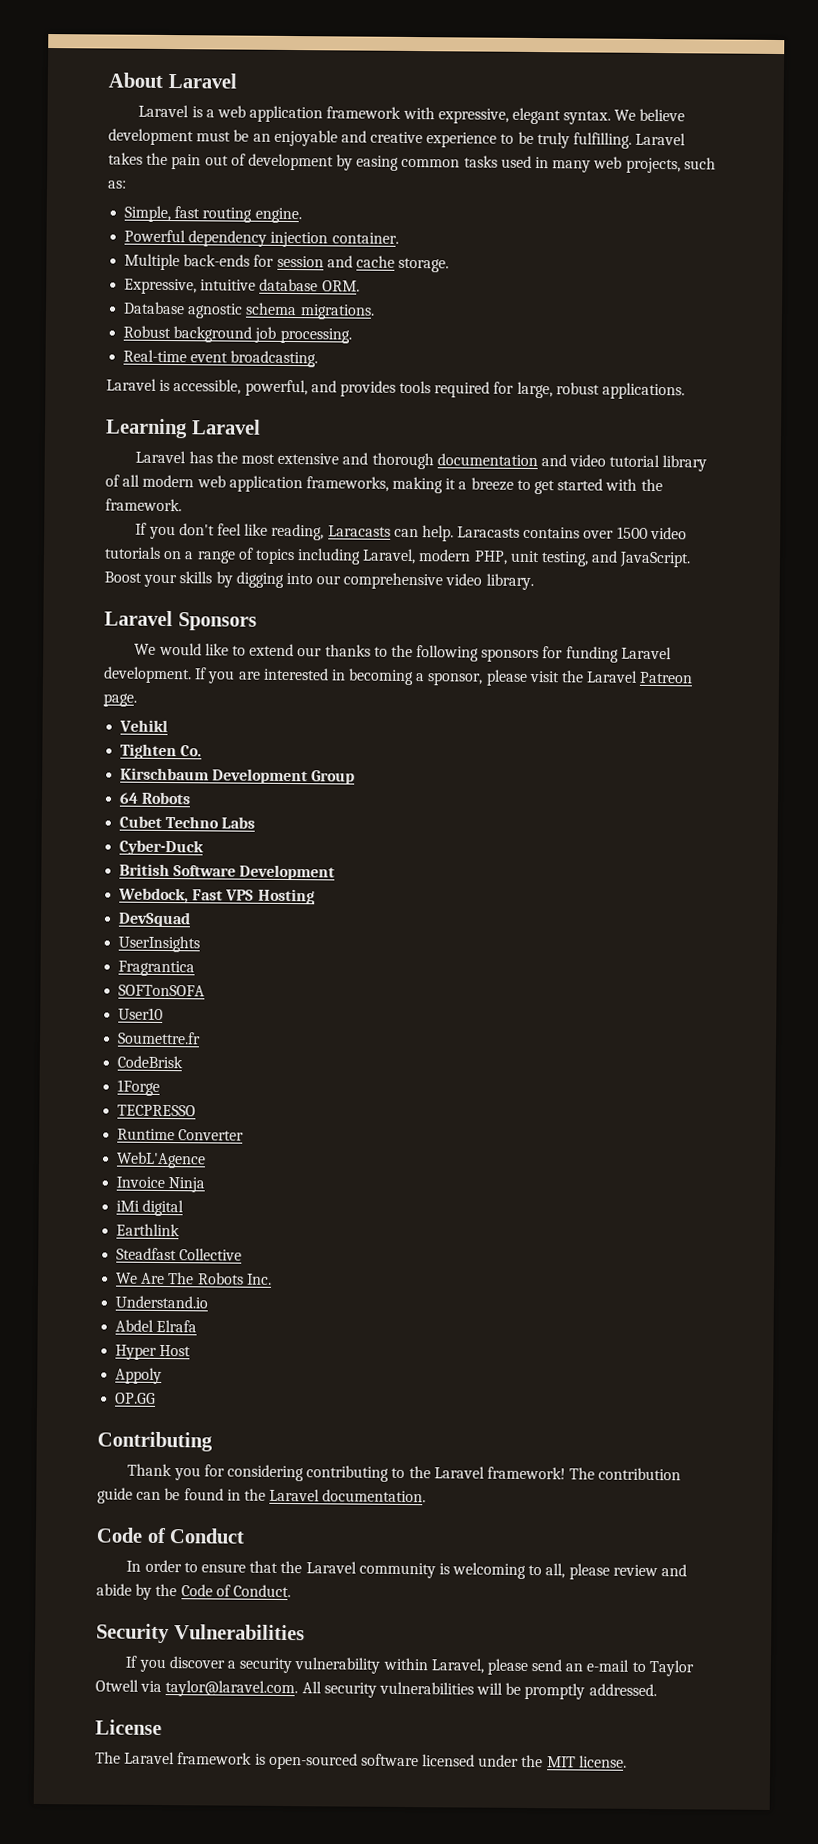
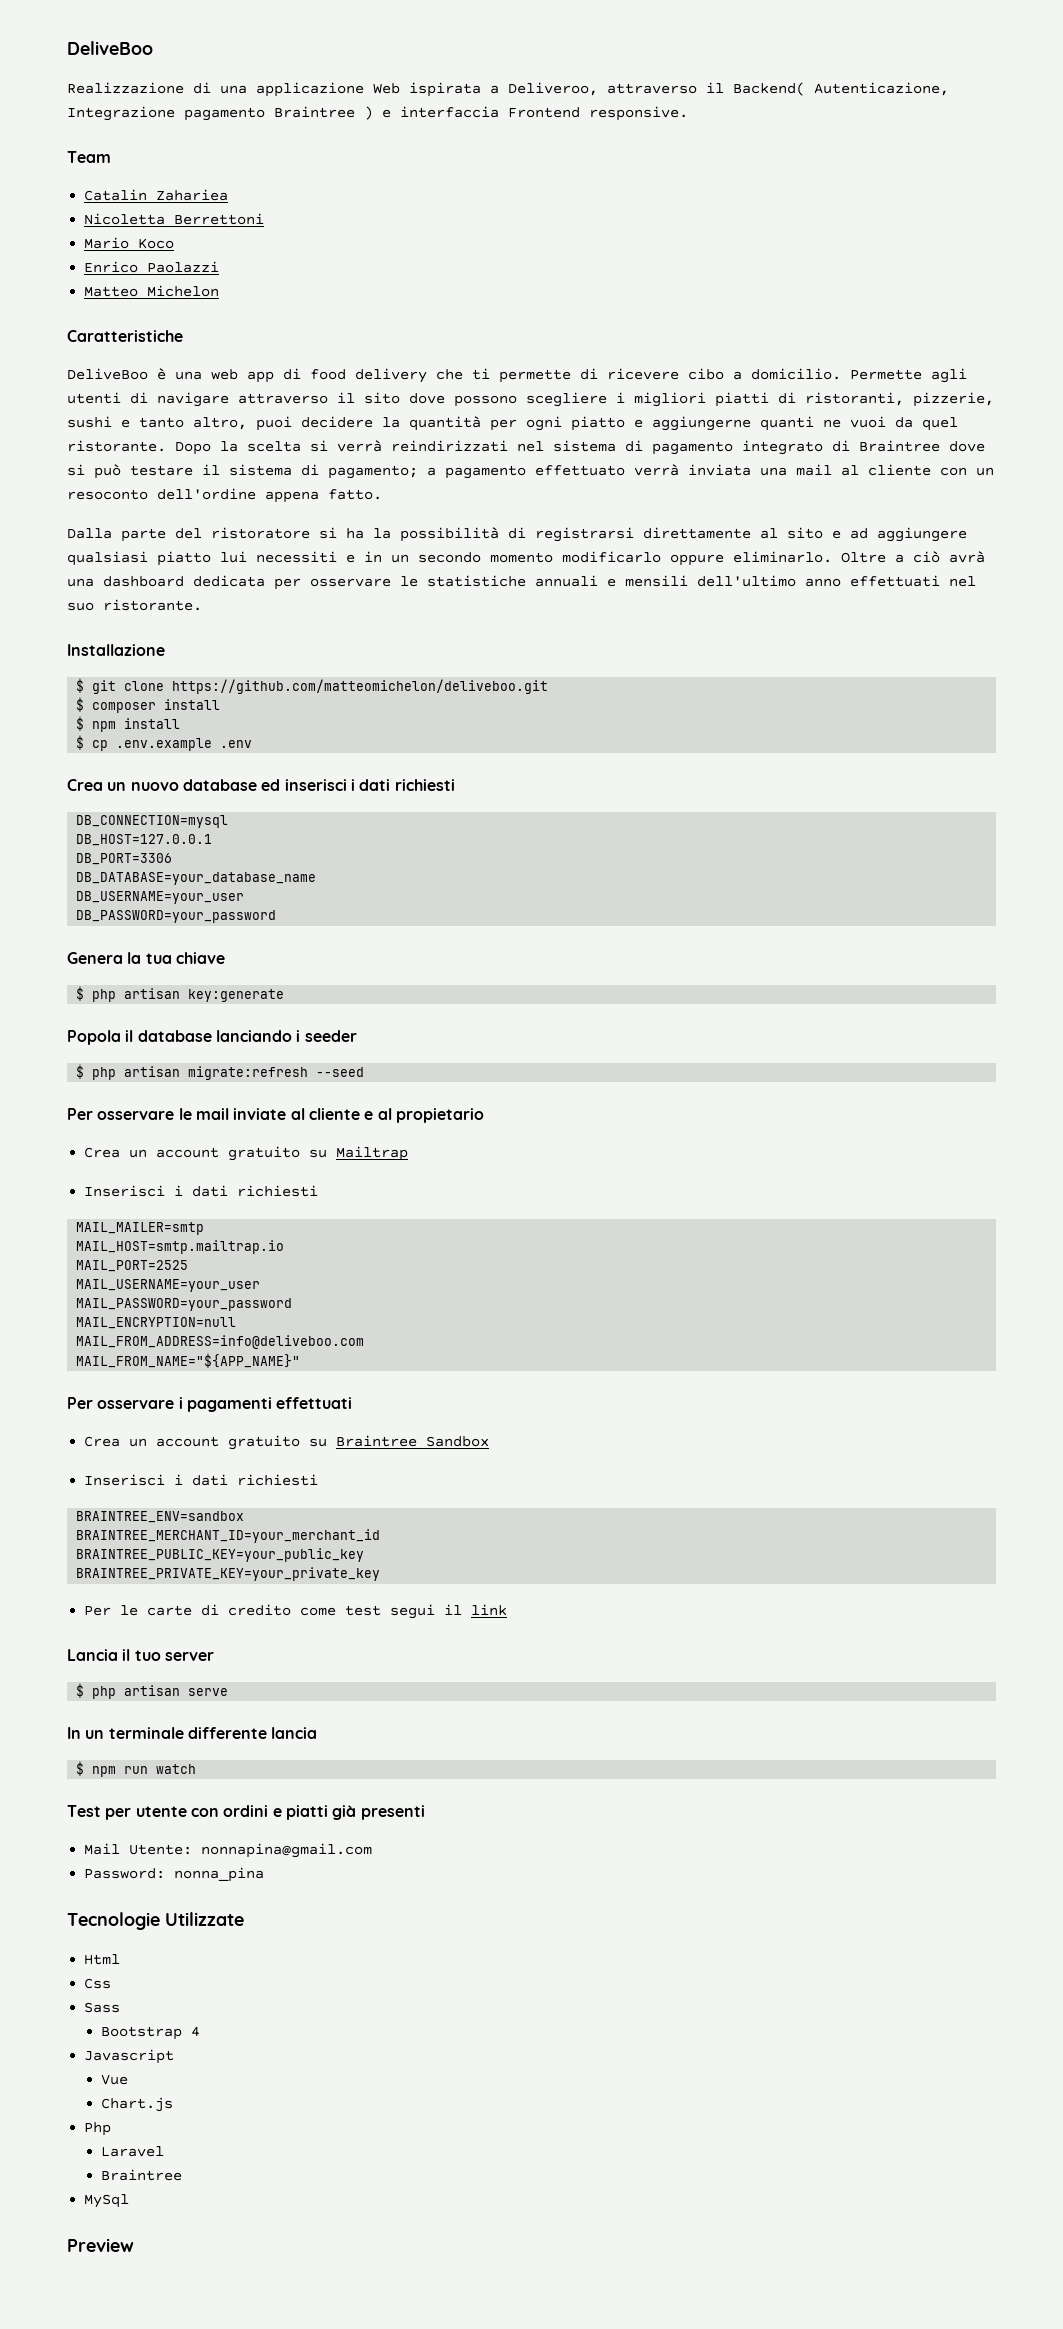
[108,72,237,89] [138,104,686,125] [108,128,687,149] [108,152,716,174] [108,180,127,189] [124,205,302,224] [124,229,399,248] [124,253,450,273] [124,278,360,295] [123,301,375,320] [123,325,352,344] [123,349,319,368] [106,378,686,400] [105,418,261,439] [135,450,708,472] [105,474,663,495] [105,498,182,512] [135,522,687,542] [104,546,692,568] [104,571,534,591] [104,610,257,631] [134,642,672,663] [103,666,694,686] [103,693,137,707] [119,719,169,733] [120,743,203,760] [120,767,356,785] [119,791,192,805] [119,815,256,829] [119,839,205,856] [119,863,336,881] [118,887,315,905] [118,911,192,928] [118,935,201,953] [118,960,196,977] [118,984,206,997] [118,1007,164,1020] [117,1031,202,1045] [117,1055,184,1069] [117,1079,161,1096] [117,1104,197,1117] [117,1128,245,1141] [116,1151,207,1169] [116,1176,206,1193] [116,1199,185,1217] [116,1223,181,1237] [116,1247,243,1261] [116,1272,272,1285] [115,1295,209,1309] [115,1319,198,1333] [115,1344,192,1360] [115,1367,163,1384] [115,1392,157,1404] [97,1431,213,1452] [127,1463,682,1482] [97,1487,427,1504] [96,1527,246,1544] [126,1559,688,1580] [96,1583,291,1600] [96,1623,305,1644] [125,1655,694,1677] [95,1679,657,1700] [95,1719,162,1735] [95,1751,627,1770] About Laravel // Laravel is a web application framework with expressive, elegant syntax. We believe development must be an enjoyable and creative experience to be truly fulfilling. Laravel takes the pain out of development by easing common tasks used in many web projects, such as: // Simple, fast routing engine. // Powerful dependency injection container. // Multiple back-ends for session and cache storage. // Expressive, intuitive database ORM. // Database agnostic schema migrations. // Robust background job processing. // Real-time event broadcasting. // Laravel is accessible, powerful, and provides tools required for large, robust applications. // Learning Laravel // Laravel has the most extensive and thorough documentation and video tutorial library of all modern web application frameworks, making it a breeze to get started with the framework. // If you don't feel like reading, Laracasts can help. Laracasts contains over 1500 video tutorials on a range of topics including Laravel, modern PHP, unit testing, and JavaScript. Boost your skills by digging into our comprehensive video library. // Laravel Sponsors // We would like to extend our thanks to the following sponsors for funding Laravel development. If you are interested in becoming a sponsor, please visit the Laravel Patreon page. // Vehikl // Tighten Co. // Kirschbaum Development Group // 64 Robots // Cubet Techno Labs // Cyber-Duck // British Software Development // Webdock, Fast VPS Hosting // DevSquad // UserInsights // Fragrantica // SOFTonSOFA // User10 // Soumettre.fr // CodeBrisk // 1Forge // TECPRESSO // Runtime Converter // WebL'Agence // Invoice Ninja // iMi digital // Earthlink // Steadfast Collective // We Are The Robots Inc. // Understand.io // Abdel Elrafa // Hyper Host // Appoly // OP.GG // Contributing // Thank you for considering contributing to the Laravel framework! The contribution guide can be found in the Laravel documentation. // Code of Conduct // In order to ensure that the Laravel community is welcoming to all, please review and abide by the Code of Conduct. // Security Vulnerabilities // If you discover a security vulnerability within Laravel, please send an e-mail to Taylor Otwell via taylor@laravel.com. All security vulnerabilities will be promptly addressed. // License // The Laravel framework is open-sourced software licensed under the MIT license. -> [67,41,153,55] [67,82,949,97] [67,106,688,121] [67,151,111,163] [84,189,229,201] [84,213,265,225] [84,237,175,249] [84,261,220,273] [84,285,220,297] [67,330,183,342] [67,368,967,383] [67,392,994,407] [67,416,958,431] [67,440,985,455] [67,464,994,479] [67,488,382,503] [67,527,967,542] [67,551,985,566] [67,575,976,590] [67,599,202,611] [67,644,165,656] [76,678,549,694] [76,697,221,713] [76,716,181,732] [76,735,253,751] [67,779,455,791] [76,815,229,828] [76,834,213,846] [76,853,173,865] [76,872,317,885] [76,891,245,904] [76,910,277,923] [67,952,225,964] [76,986,285,1002] [67,1030,357,1045] [76,1064,365,1080] [67,1108,484,1123] [84,1146,409,1161] [84,1185,319,1197] [76,1222,205,1235] [76,1240,285,1254] [76,1260,189,1272] [76,1279,261,1292] [76,1298,293,1311] [76,1317,237,1329] [76,1335,365,1349] [76,1353,301,1368] [67,1397,353,1412] [84,1435,490,1450] [84,1474,319,1486] [76,1511,245,1523] [76,1529,381,1543] [76,1548,365,1562] [76,1567,381,1581] [84,1604,508,1619] [67,1649,214,1661] [76,1683,229,1699] [67,1727,318,1739] [76,1761,197,1777] [67,1805,425,1820] [84,1843,373,1858] [84,1867,265,1882] [67,1912,244,1930] [84,1954,121,1965] [84,1978,112,1989] [84,2002,121,2013] [101,2026,201,2040] [84,2049,175,2064] [101,2074,129,2085] [101,2097,174,2112] [84,2122,112,2136] [101,2146,165,2157] [101,2169,183,2181] [84,2194,130,2208] [67,2238,134,2252] DeliveBoo // Realizzazione di una applicazione Web ispirata a Deliveroo, attraverso il Backend( Autenticazione, Integrazione pagamento Braintree ) e interfaccia Frontend responsive. // Team // Catalin Zahariea // Nicoletta Berrettoni // Mario Koco // Enrico Paolazzi // Matteo Michelon // Caratteristiche // DeliveBoo è una web app di food delivery che ti permette di ricevere cibo a domicilio. Permette agli utenti di navigare attraverso il sito dove possono scegliere i migliori piatti di ristoranti, pizzerie, sushi e tanto altro, puoi decidere la quantità per ogni piatto e aggiungerne quanti ne vuoi da quel ristorante. Dopo la scelta si verrà reindirizzati nel sistema di pagamento integrato di Braintree dove si può testare il sistema di pagamento; a pagamento effettuato verrà inviata una mail al cliente con un resoconto dell'ordine appena fatto. // Dalla parte del ristoratore si ha la possibilità di registrarsi direttamente al sito e ad aggiungere qualsiasi piatto lui necessiti e in un secondo momento modificarlo oppure eliminarlo. Oltre a ciò avrà una dashboard dedicata per osservare le statistiche annuali e mensili dell'ultimo anno effettuati nel suo ristorante. // Installazione // $ git clone https://github.com/matteomichelon/deliveboo.git // $ composer install // $ npm install // $ cp .env.example .env // Crea un nuovo database ed inserisci i dati richiesti // DB_CONNECTION=mysql // DB_HOST=127.0.0.1 // DB_PORT=3306 // DB_DATABASE=your_database_name // DB_USERNAME=your_user // DB_PASSWORD=your_password // Genera la tua chiave // $ php artisan key:generate // Popola il database lanciando i seeder // $ php artisan migrate:refresh --seed // Per osservare le mail inviate al cliente e al propietario // Crea un account gratuito su Mailtrap // Inserisci i dati richiesti // MAIL_MAILER=smtp // MAIL_HOST=smtp.mailtrap.io // MAIL_PORT=2525 // MAIL_USERNAME=your_user // MAIL_PASSWORD=your_password // MAIL_ENCRYPTION=null // MAIL_FROM_ADDRESS=info@deliveboo.com // MAIL_FROM_NAME="${APP_NAME}" // Per osservare i pagamenti effettuati // Crea un account gratuito su Braintree Sandbox // Inserisci i dati richiesti // BRAINTREE_ENV=sandbox // BRAINTREE_MERCHANT_ID=your_merchant_id // BRAINTREE_PUBLIC_KEY=your_public_key // BRAINTREE_PRIVATE_KEY=your_private_key // Per le carte di credito come test segui il link // Lancia il tuo server // $ php artisan serve // In un terminale differente lancia // $ npm run watch // Test per utente con ordini e piatti già presenti // Mail Utente: nonnapina@gmail.com // Password: nonna_pina // Tecnologie Utilizzate // Html // Css // Sass // Bootstrap 4 // Javascript // Vue // Chart.js // Php // Laravel // Braintree // MySql // Preview

